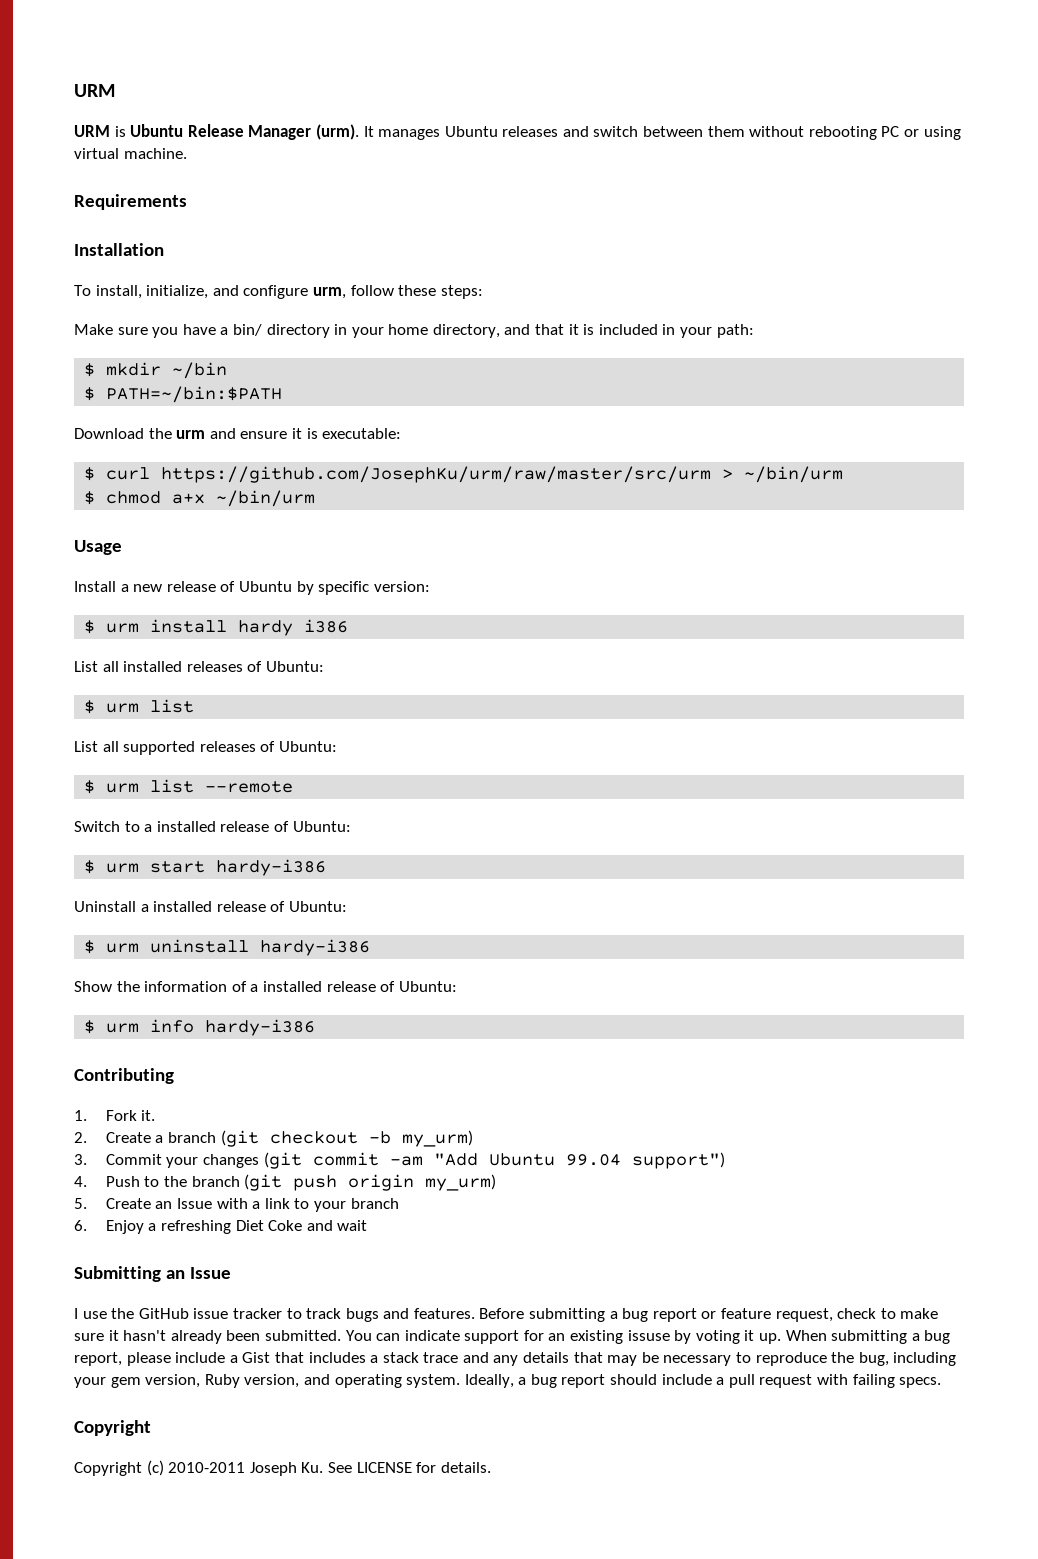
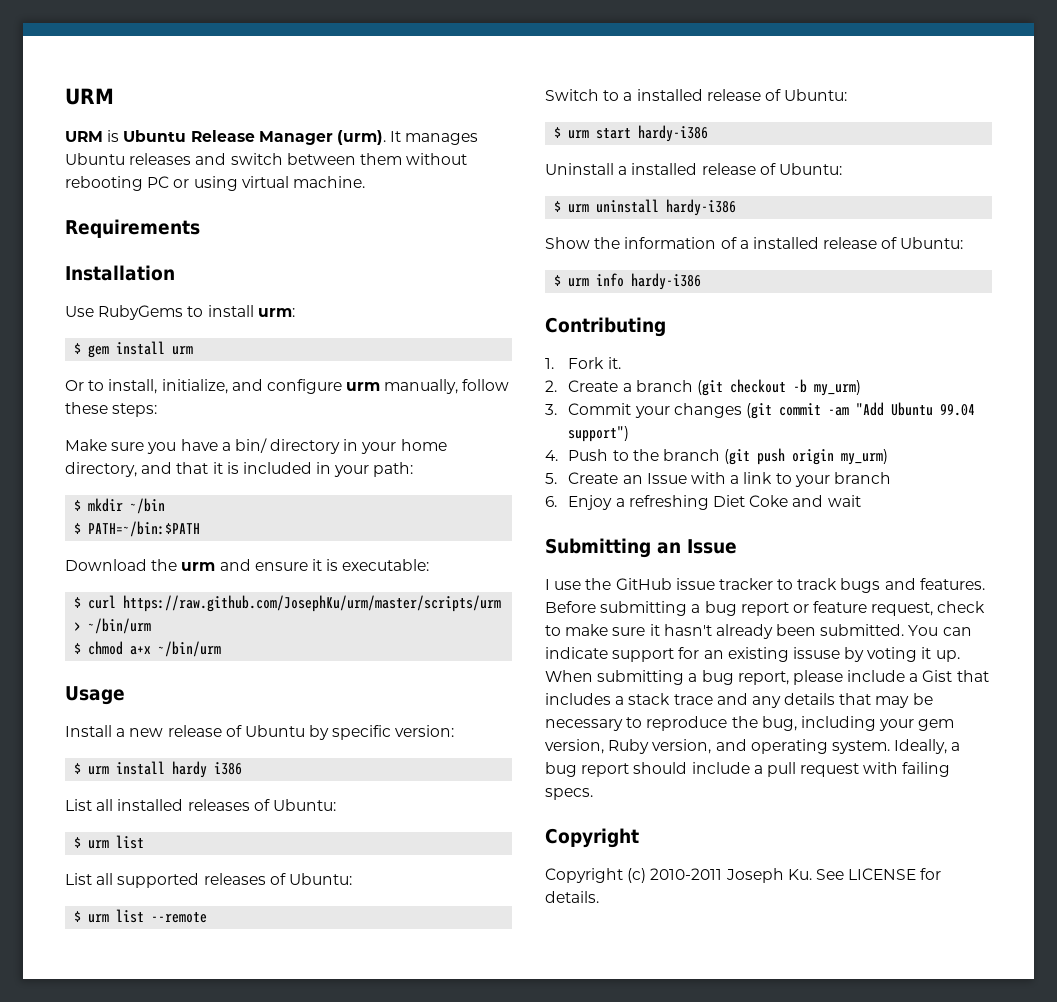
[74,285,91,296] To -> [65,305,295,320] [74,341,194,358] [65,380,105,391] Use RubyGems to install urm: // $ gem install urm // Or to
[312,287,346,299] urm, -> [346,379,459,394] urm manually,
[161,466,712,483] https://github.com/JosephKu/urm/raw/master/src/urm -> [123,595,502,612] https://raw.github.com/JosephKu/urm/master/scripts/urm

